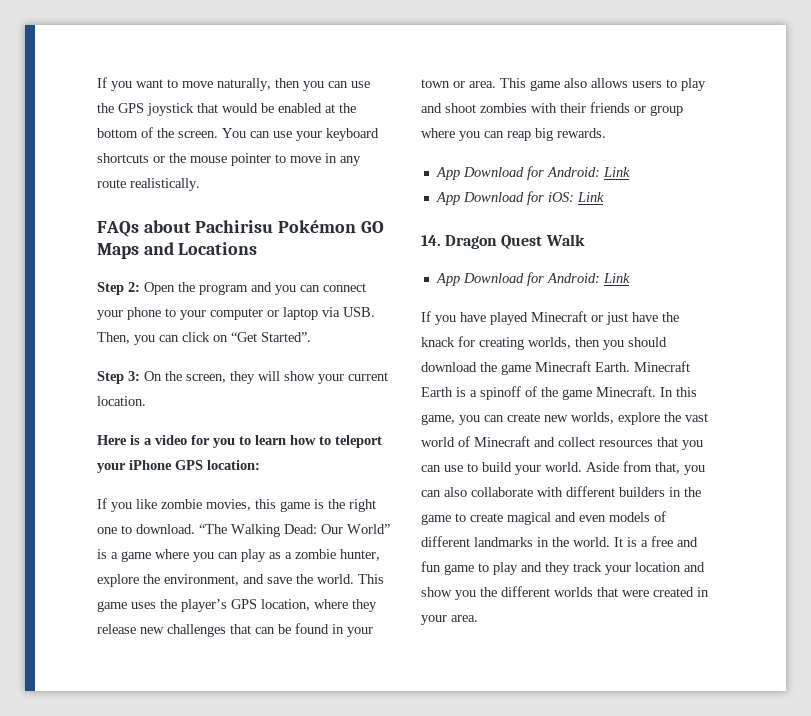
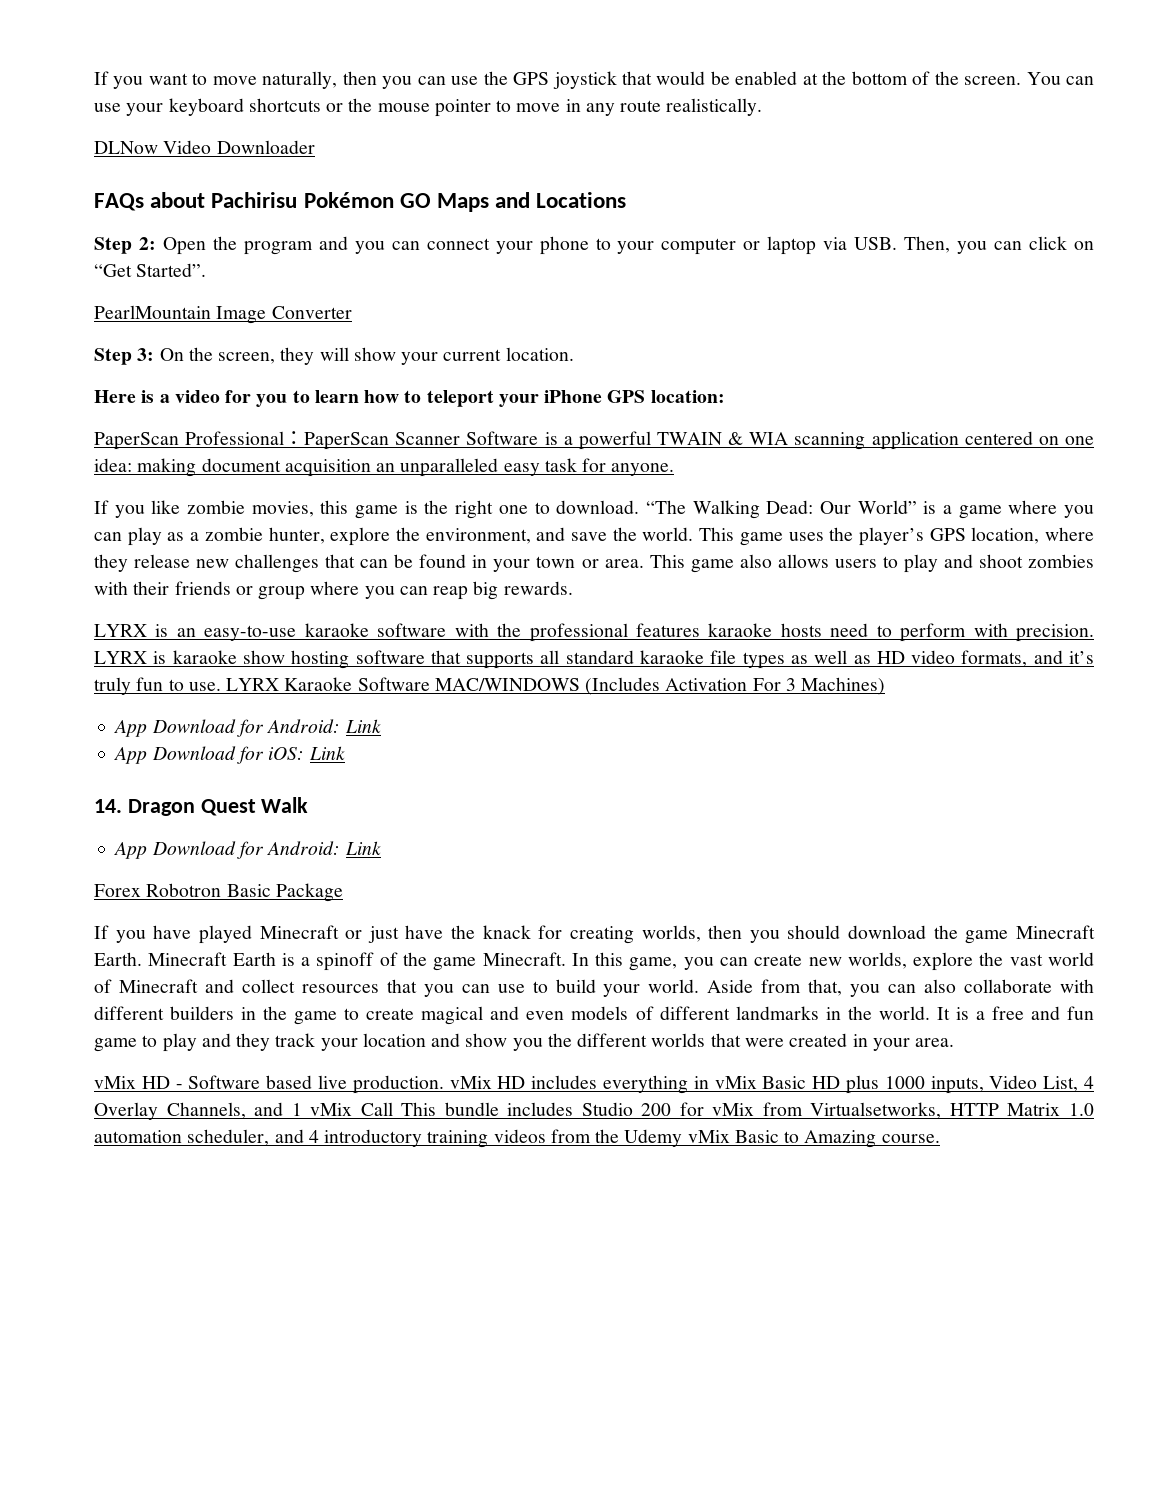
(200, 184) none -> [94,140,315,154] // DLNow Video Downloader
(311, 337) none -> [94,305,352,324] // PearlMountain Image Converter
(260, 465) none -> [94,431,1094,450] [94,458,675,477] // PaperScan Professional：PaperScan Scanner Software is a powerful TWAIN & WIA scanning application centered on one idea: making document acquisition an unparalleled easy task for anyone.
(606, 133) none -> [94,623,1094,642] [94,650,1094,669] [94,677,886,695] // LYRX is an easy-to-use karaoke software with the professional features karaoke hosts need to perform with precision. LYRX is karaoke show hosting software that supports all standard karaoke file types as well as HD video formats, and it’s truly fun to use. LYRX Karaoke Software MAC/WINDOWS (Includes Activation For 3 Machines)
(630, 278) none -> [94,883,343,902] // Forex Robotron Basic Package
(478, 618) none -> [94,1075,1094,1094] [94,1102,1094,1120] [94,1129,940,1148] // vMix HD - Software based live production. vMix HD includes everything in vMix Basic HD plus 1000 inputs, Video List, 4 Overlay Channels, and 1 vMix Call This bundle includes Studio 200 for vMix from Virtualsetworks, HTTP Matrix 1.0 automation scheduler, and 4 introductory training videos from the Udemy vMix Basic to Amazing course.

